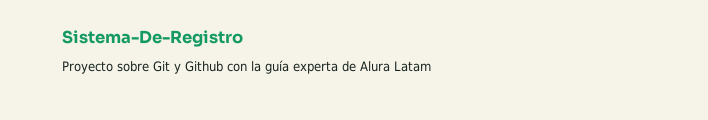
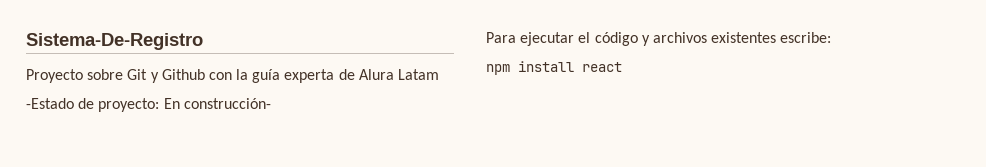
(431, 66) none -> [26,98,271,112] [486,32,832,46] [486,61,622,75] // -Estado de proyecto: En construcción- // Para ejecutar el código y archivos existentes escribe: // npm install react

